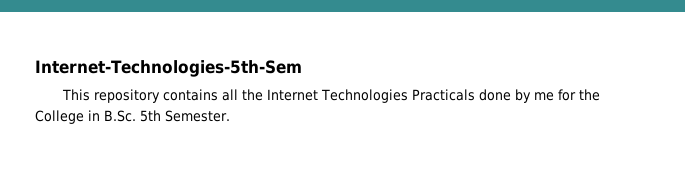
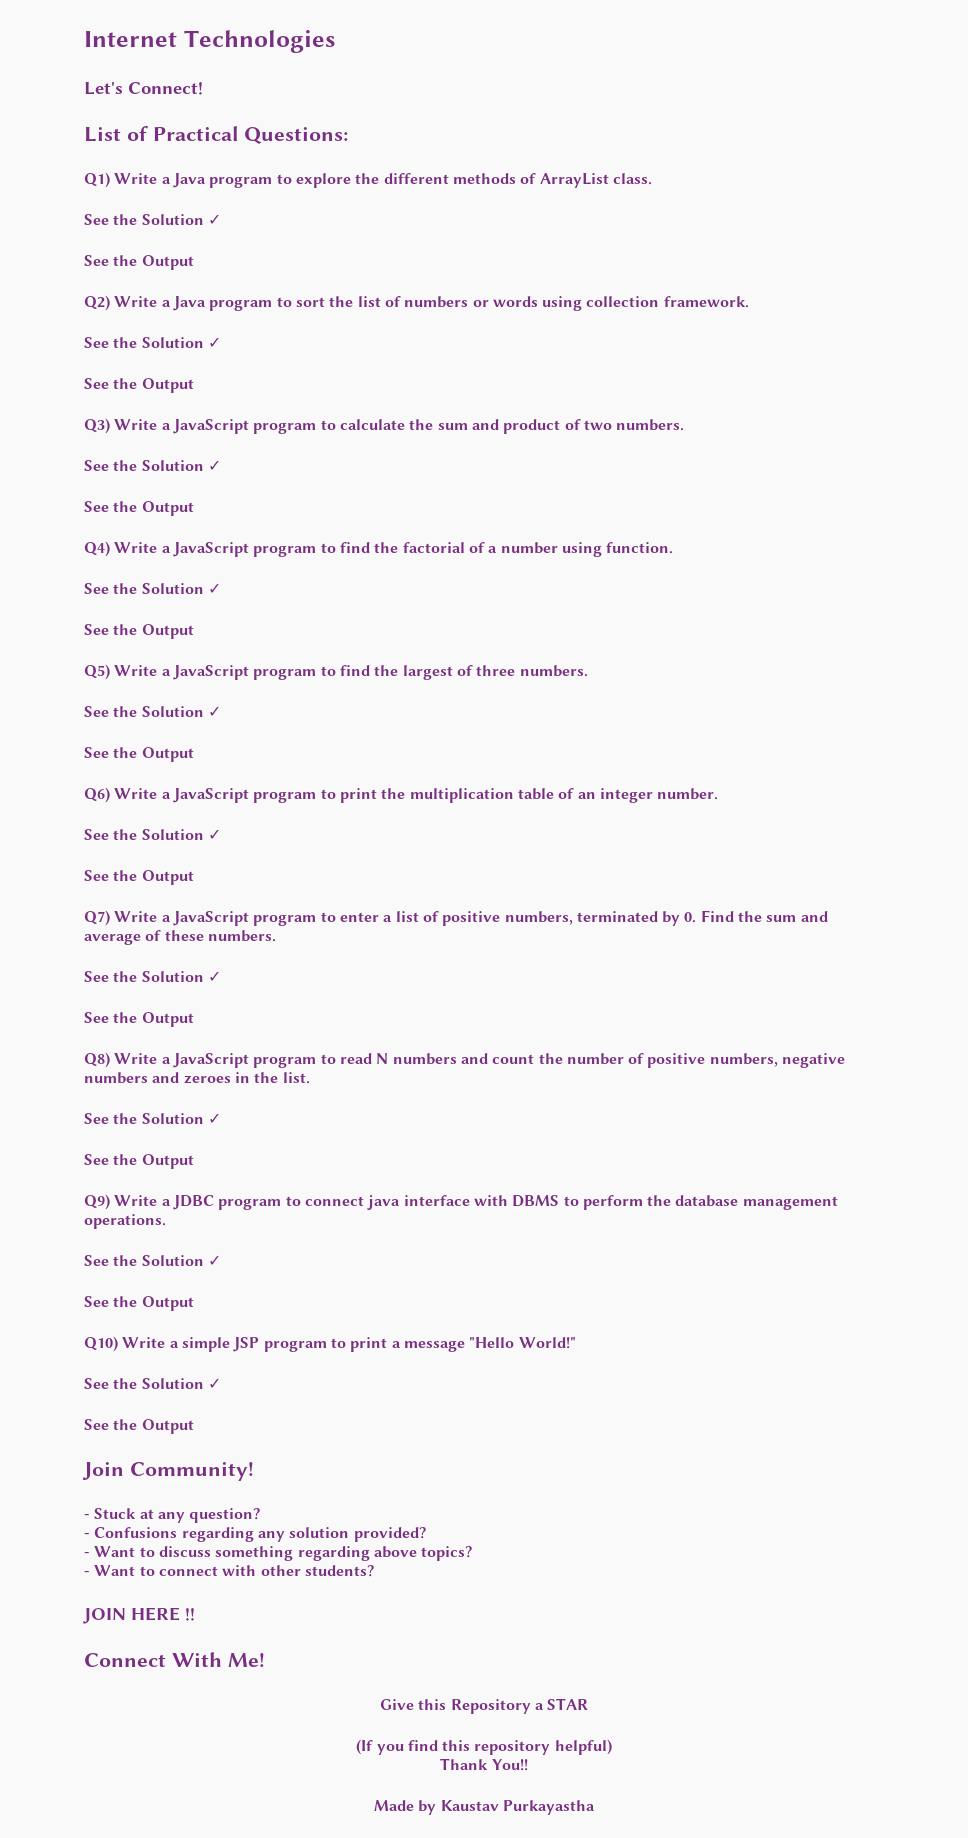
[35,60,302,77] [62,89,601,103] [35,110,230,124] Internet-Technologies-5th-Sem // This repository contains all the Internet Technologies Practicals done by me for the College in B.Sc. 5th Semester. -> [84,30,335,53] [84,82,203,95] [84,126,349,144] [84,172,652,188] [84,214,221,225] [84,255,194,270] [84,295,749,311] [84,337,221,348] [84,378,194,393] [84,418,685,434] [84,460,221,471] [84,501,194,516] [84,541,674,557] [84,583,221,594] [84,624,194,639] [84,664,588,680] [84,706,221,717] [84,747,194,762] [84,787,719,803] [84,829,221,840] [84,870,194,885] [84,910,828,926] [84,930,276,945] [84,971,221,982] [84,1012,194,1027] [84,1052,846,1068] [84,1072,310,1084] [84,1113,221,1124] [84,1154,194,1169] [84,1194,838,1210] [84,1214,166,1229] [84,1255,221,1266] [84,1296,194,1311] [84,1336,576,1352] [84,1378,221,1389] [84,1419,194,1434] [82,1462,254,1481] [84,1508,261,1523] [84,1527,426,1542] [84,1546,473,1561] [84,1565,374,1577] [83,1607,195,1624] [84,1652,265,1668] [379,1698,589,1714] [356,1739,612,1755] [440,1758,528,1771] [374,1800,595,1815] Internet Technologies // Let's Connect! // List of Practical Questions: // Q1) Write a Java program to explore the different methods of ArrayList class. // See the Solution ✓ // See the Output // Q2) Write a Java program to sort the list of numbers or words using collection framework. // See the Solution ✓ // See the Output // Q3) Write a JavaScript program to calculate the sum and product of two numbers. // See the Solution ✓ // See the Output // Q4) Write a JavaScript program to find the factorial of a number using function. // See the Solution ✓ // See the Output // Q5) Write a JavaScript program to find the largest of three numbers. // See the Solution ✓ // See the Output // Q6) Write a JavaScript program to print the multiplication table of an integer number. // See the Solution ✓ // See the Output // Q7) Write a JavaScript program to enter a list of positive numbers, terminated by 0. Find the sum and average of these numbers. // See the Solution ✓ // See the Output // Q8) Write a JavaScript program to read N numbers and count the number of positive numbers, negative numbers and zeroes in the list. // See the Solution ✓ // See the Output // Q9) Write a JDBC program to connect java interface with DBMS to perform the database management operations. // See the Solution ✓ // See the Output // Q10) Write a simple JSP program to print a message "Hello World!" // See the Solution ✓ // See the Output // Join Community! // - Stuck at any question? // - Confusions regarding any solution provided? // - Want to discuss something regarding above topics? // - Want to connect with other students? // JOIN HERE !! // Connect With Me! // Give this Repository a STAR // (If you find this repository helpful) // Thank You!! // Made by Kaustav Purkayastha

